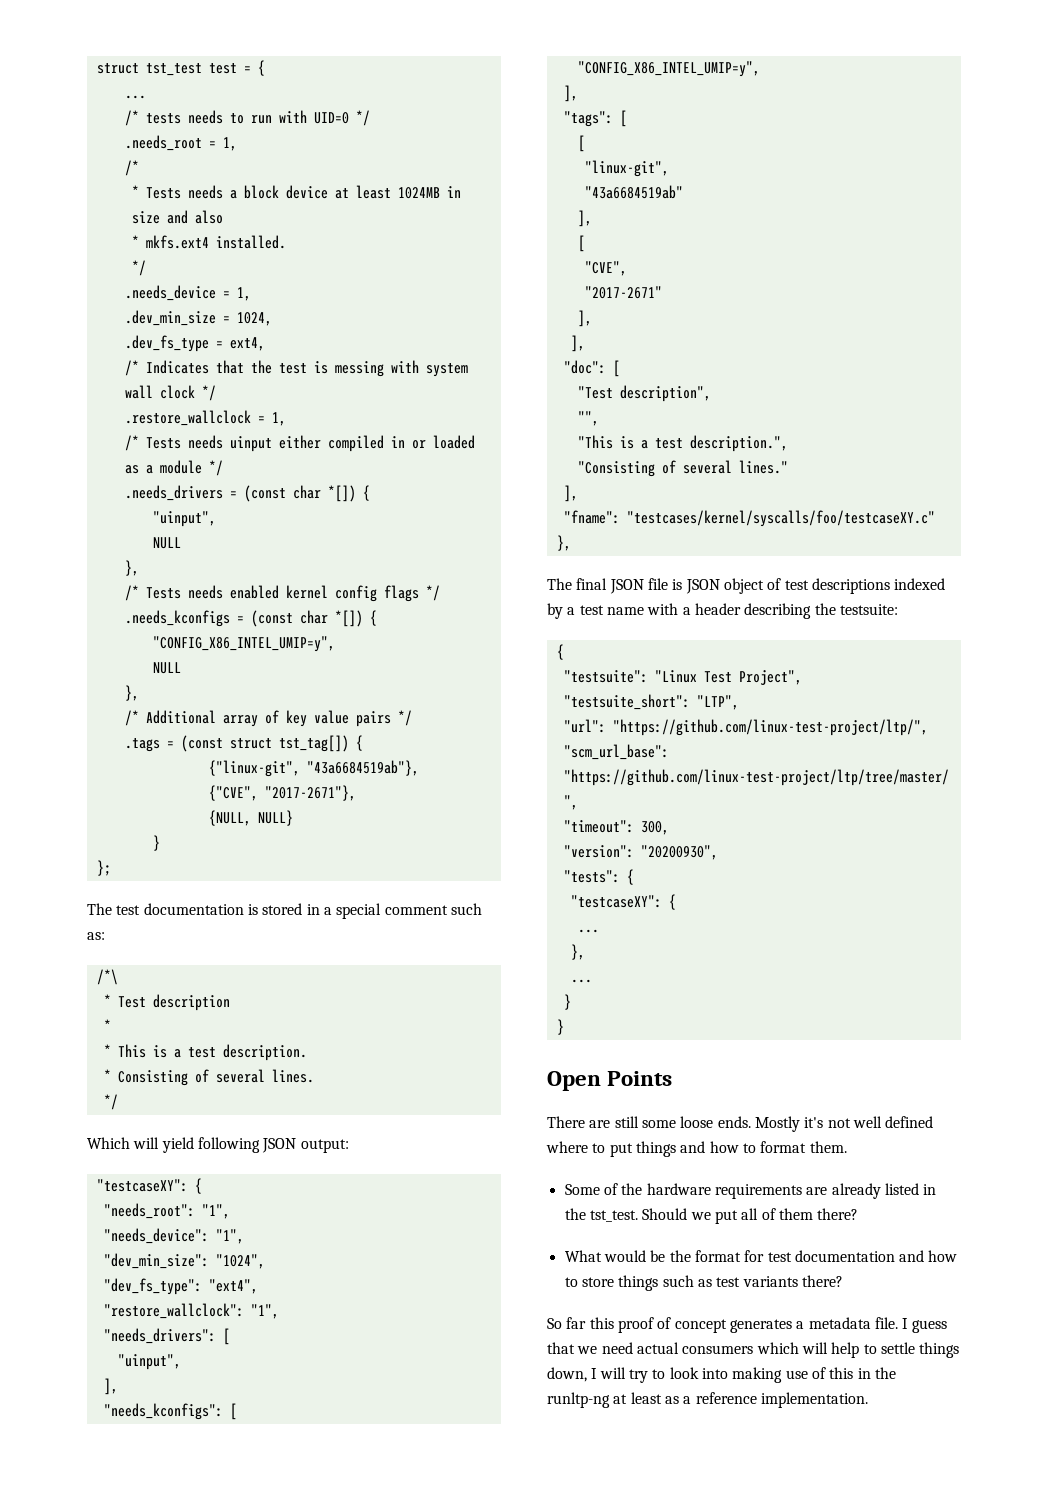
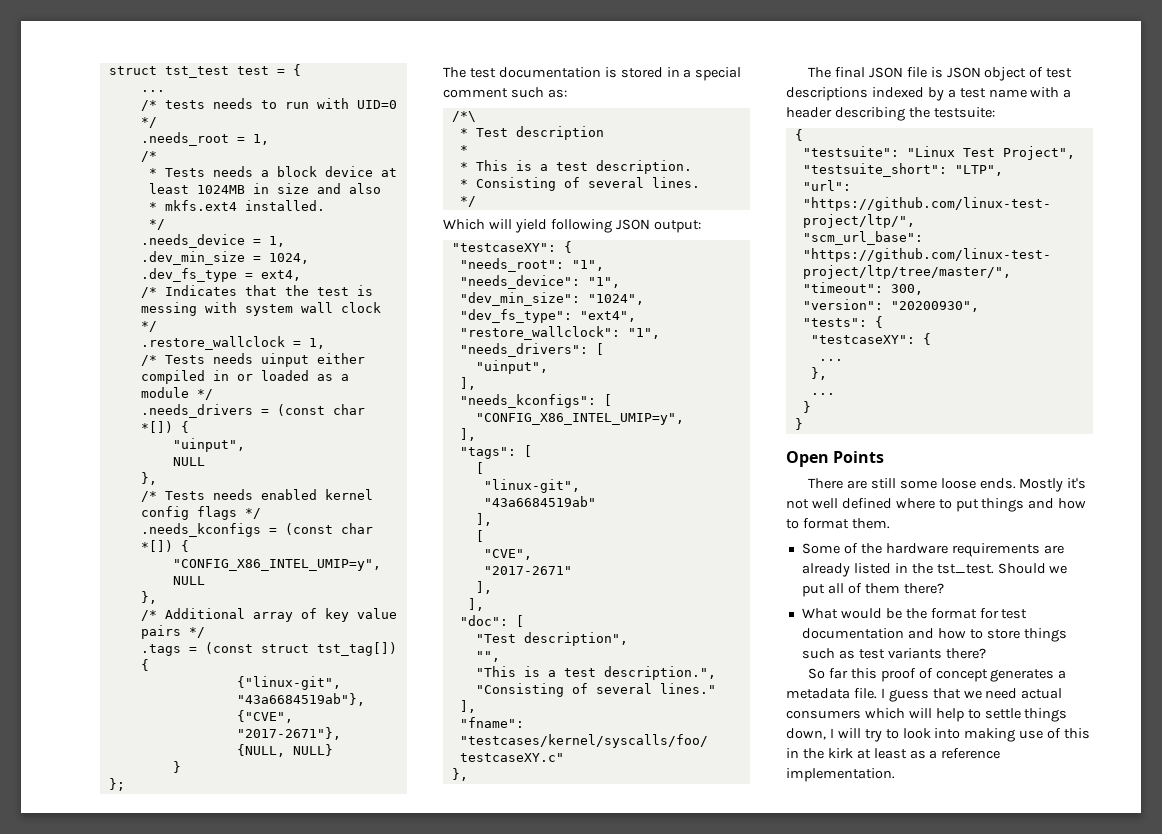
[547,1392,610,1408] runltp-ng -> [827,748,853,758] kirk

